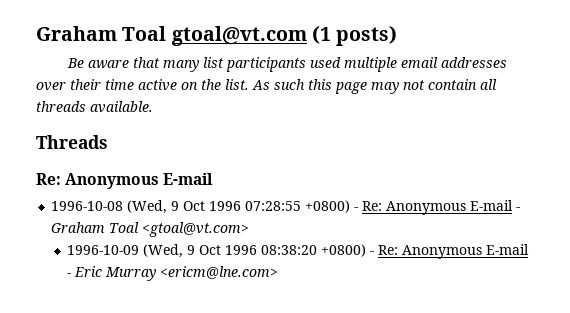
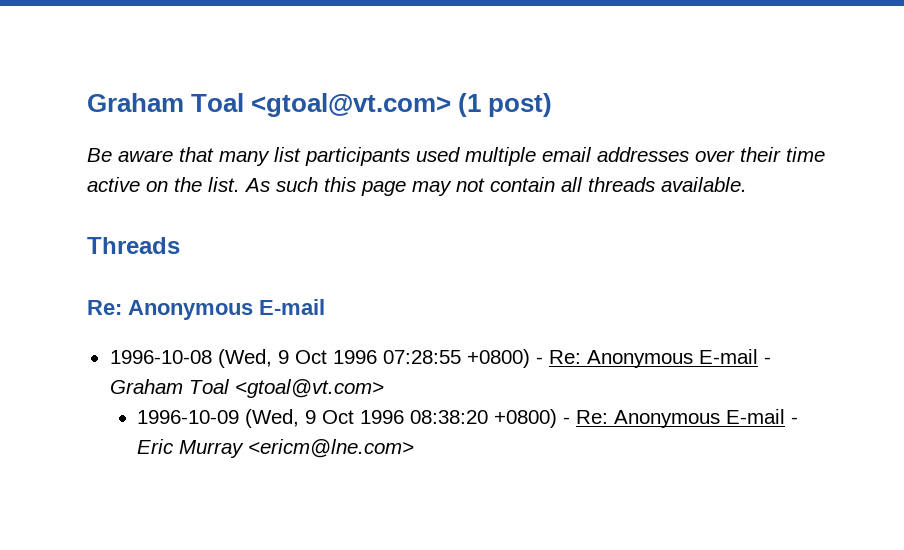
[36,25,398,46] Graham Toal gtoal@vt.com (1 posts) -> [87,93,553,117] Graham Toal <gtoal@vt.com> (1 post)

